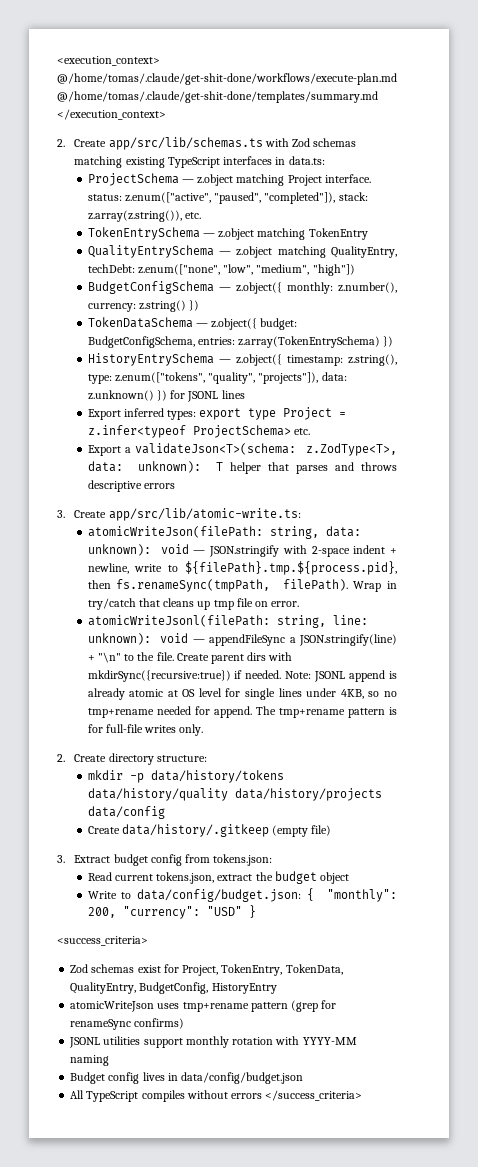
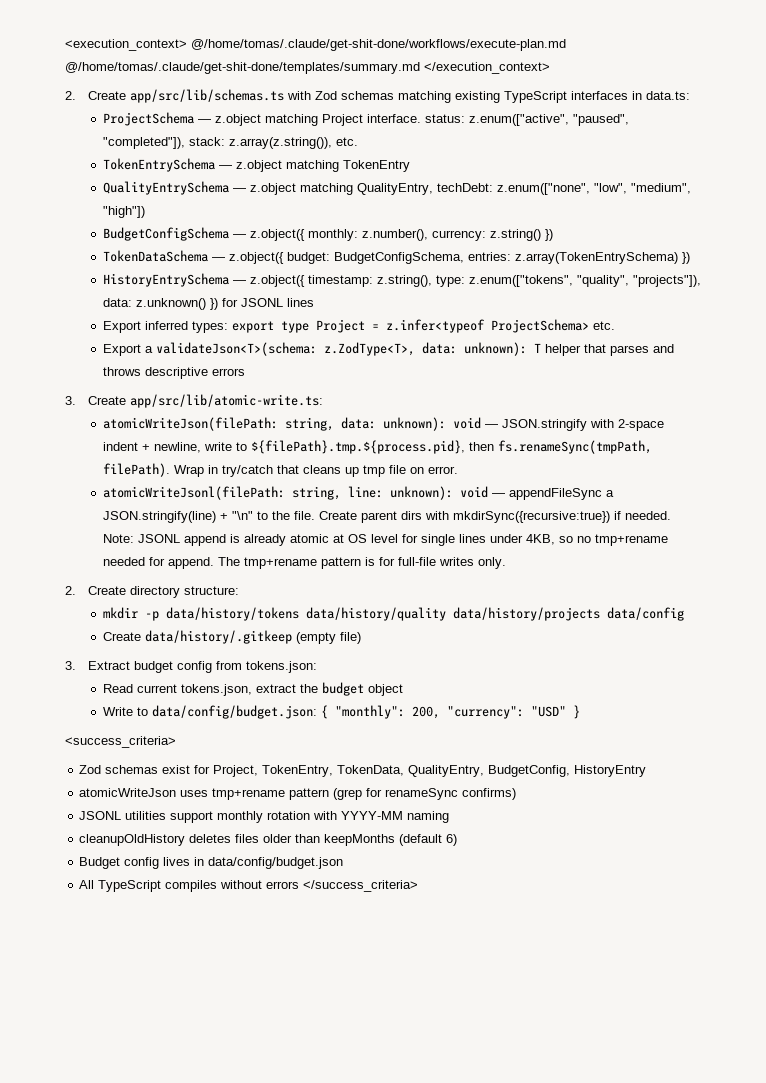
(110, 1060) none -> [79,834,458,846] // cleanupOldHistory deletes files older than keepMonths (default 6)

